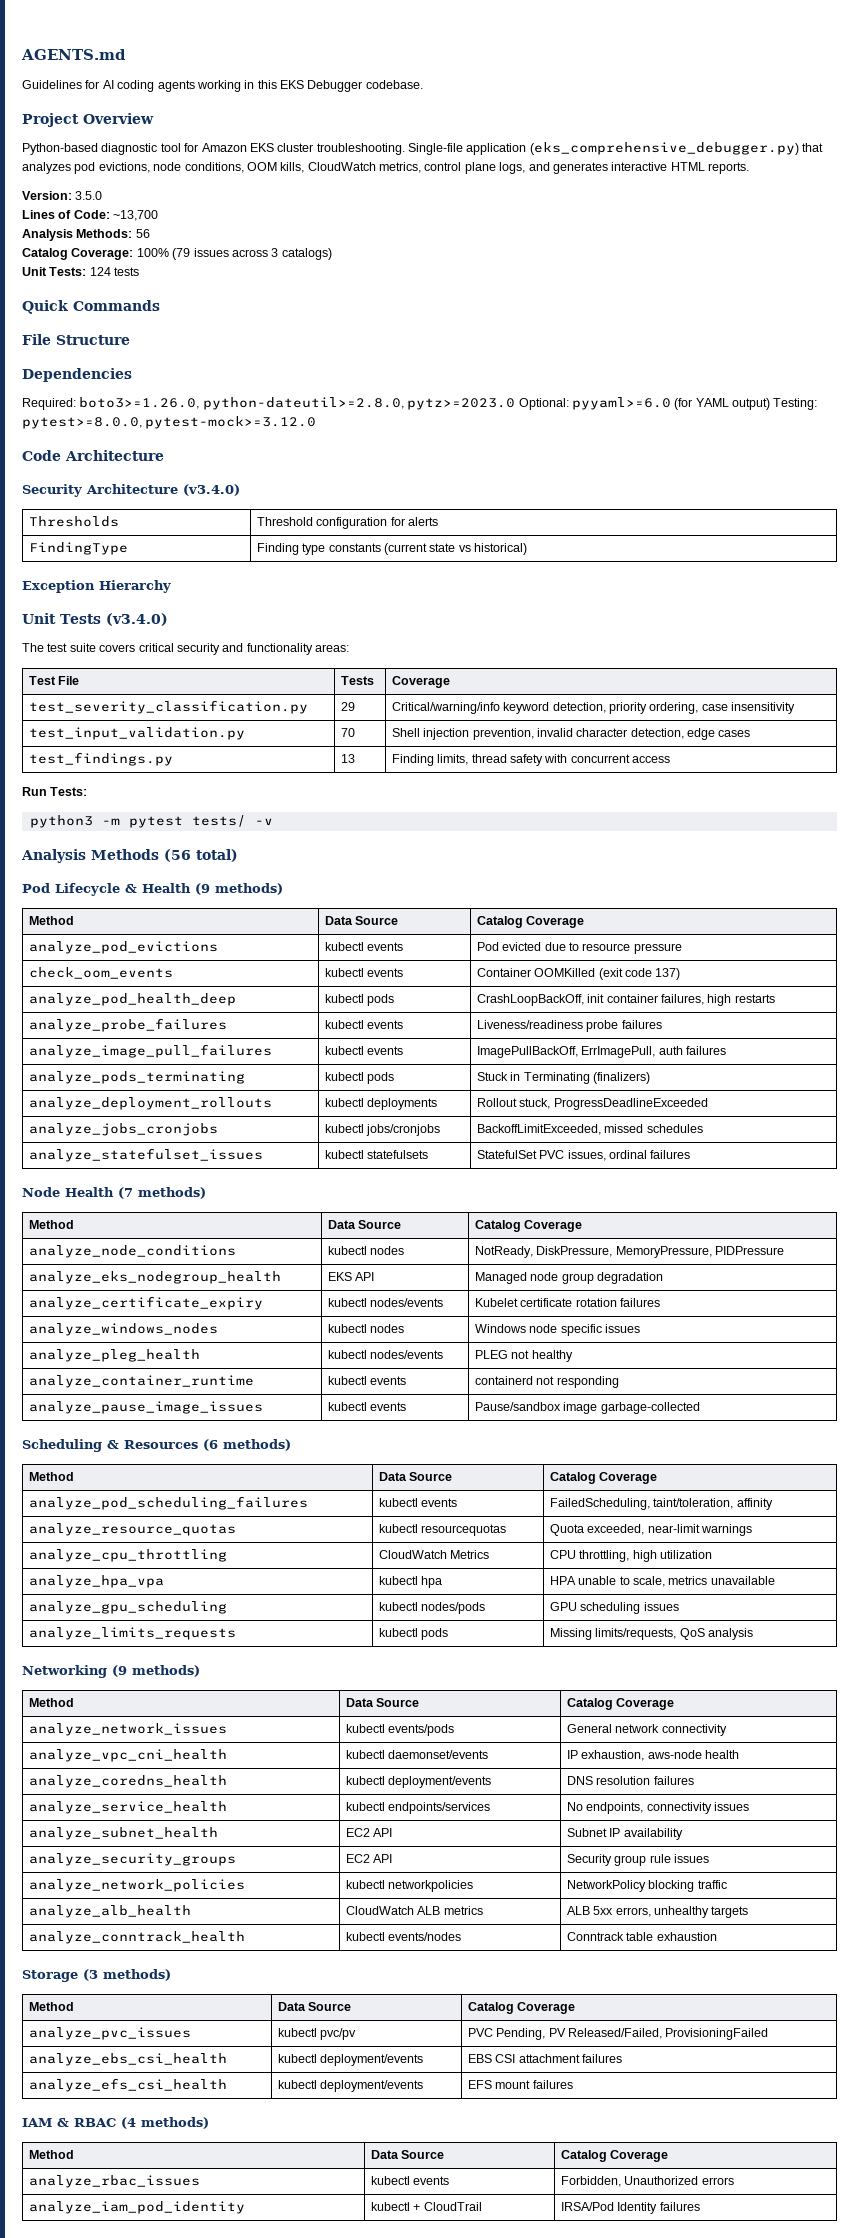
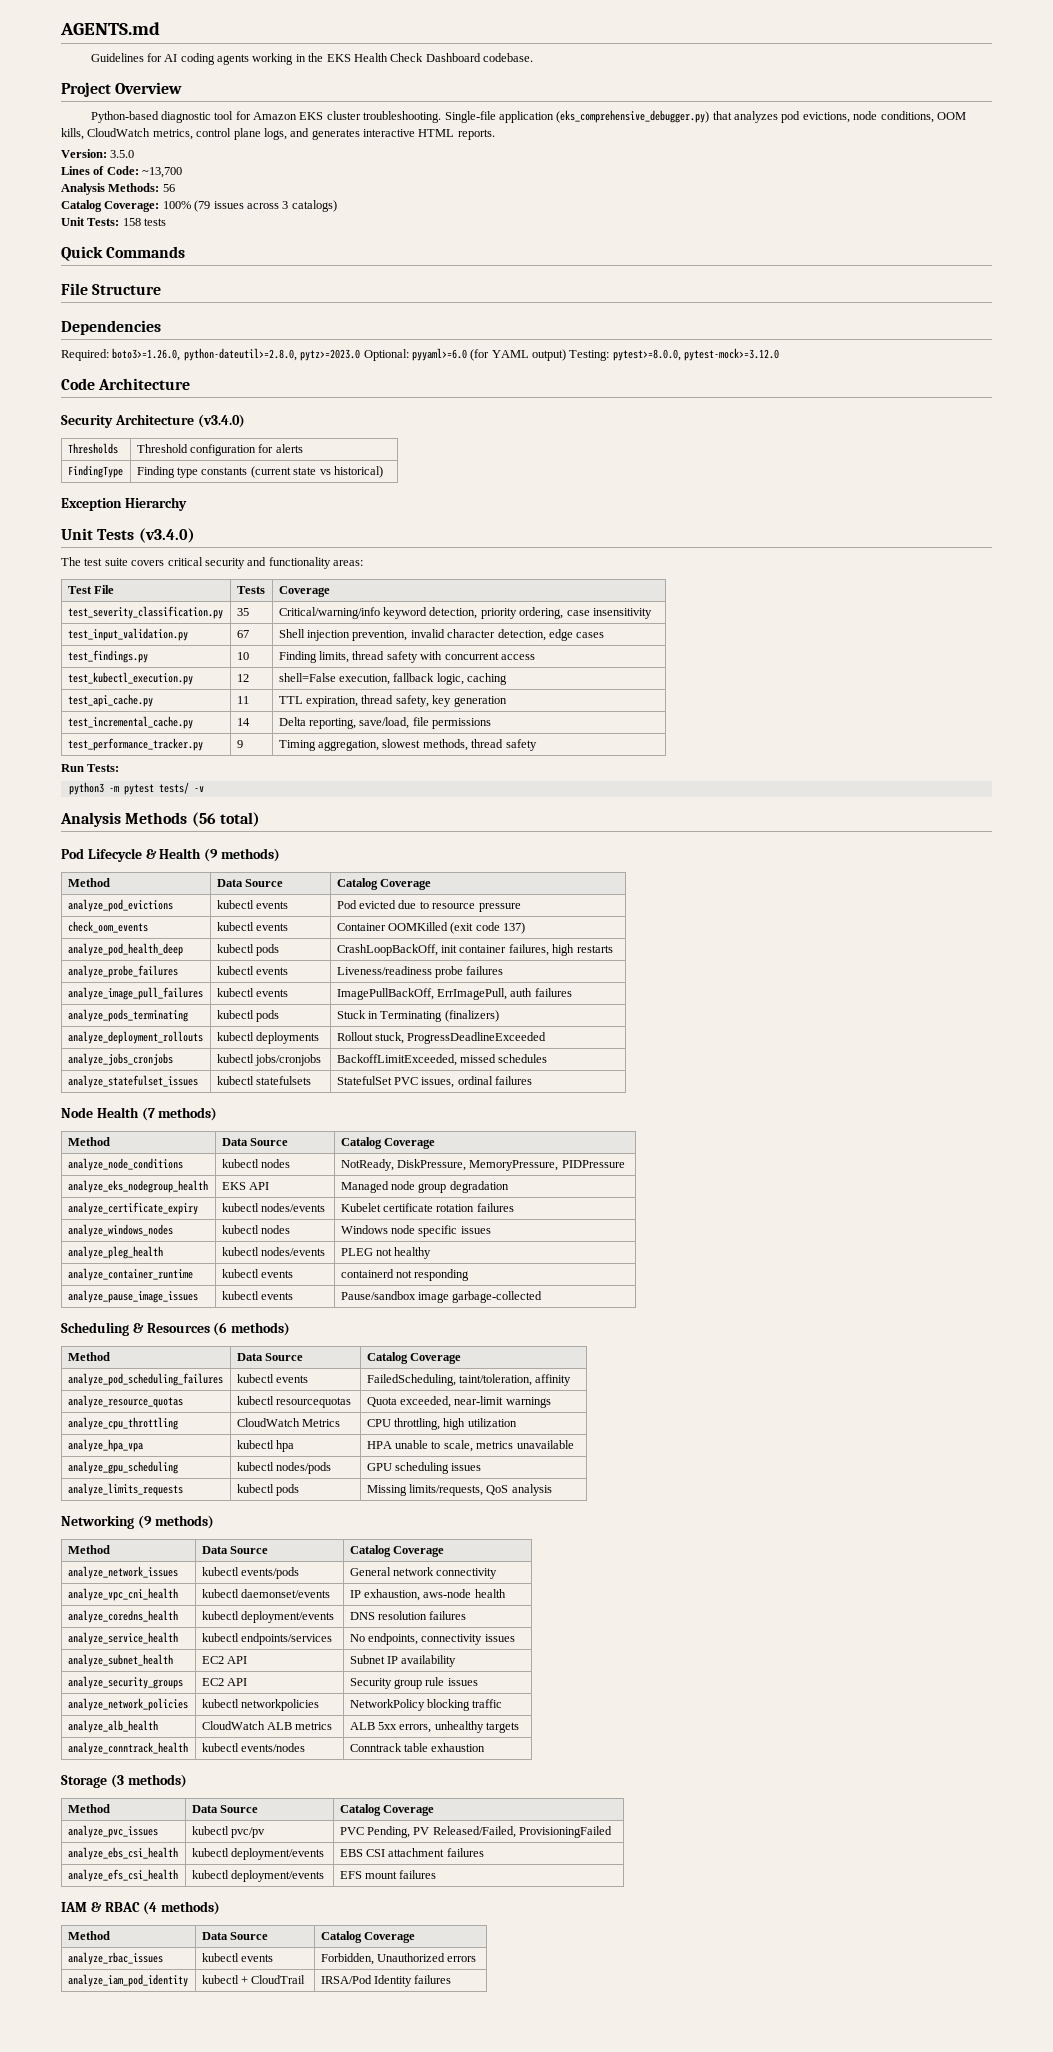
[257,80,363,92] this EKS Debugger -> [308,53,481,62] the EKS Health Check Dashboard
[89,267,111,276] 124 -> [122,218,141,226] 158
[340,702,355,711] 29 -> [236,608,249,616] 35
[340,728,355,737] 70 -> [236,630,249,638] 67
[340,754,355,763] 13 -> [236,652,249,660] 10
(671, 759) none -> [67,672,193,685] [236,674,249,682] [278,673,508,685] [67,694,153,707] [236,696,249,704] [278,695,507,707] [67,716,193,729] [236,718,250,726] [278,717,492,729] [67,738,203,751] [236,740,243,748] [278,739,537,751] // test_kubectl_execution.py | 12 | shell=False execution, fallback logic, caching // test_api_cache.py | 11 | TTL expiration, thread safety, key generation // test_incremental_cache.py | 14 | Delta reporting, save/load, file permissions // test_performance_tracker.py | 9 | Timing aggregation, slowest methods, thread safety

